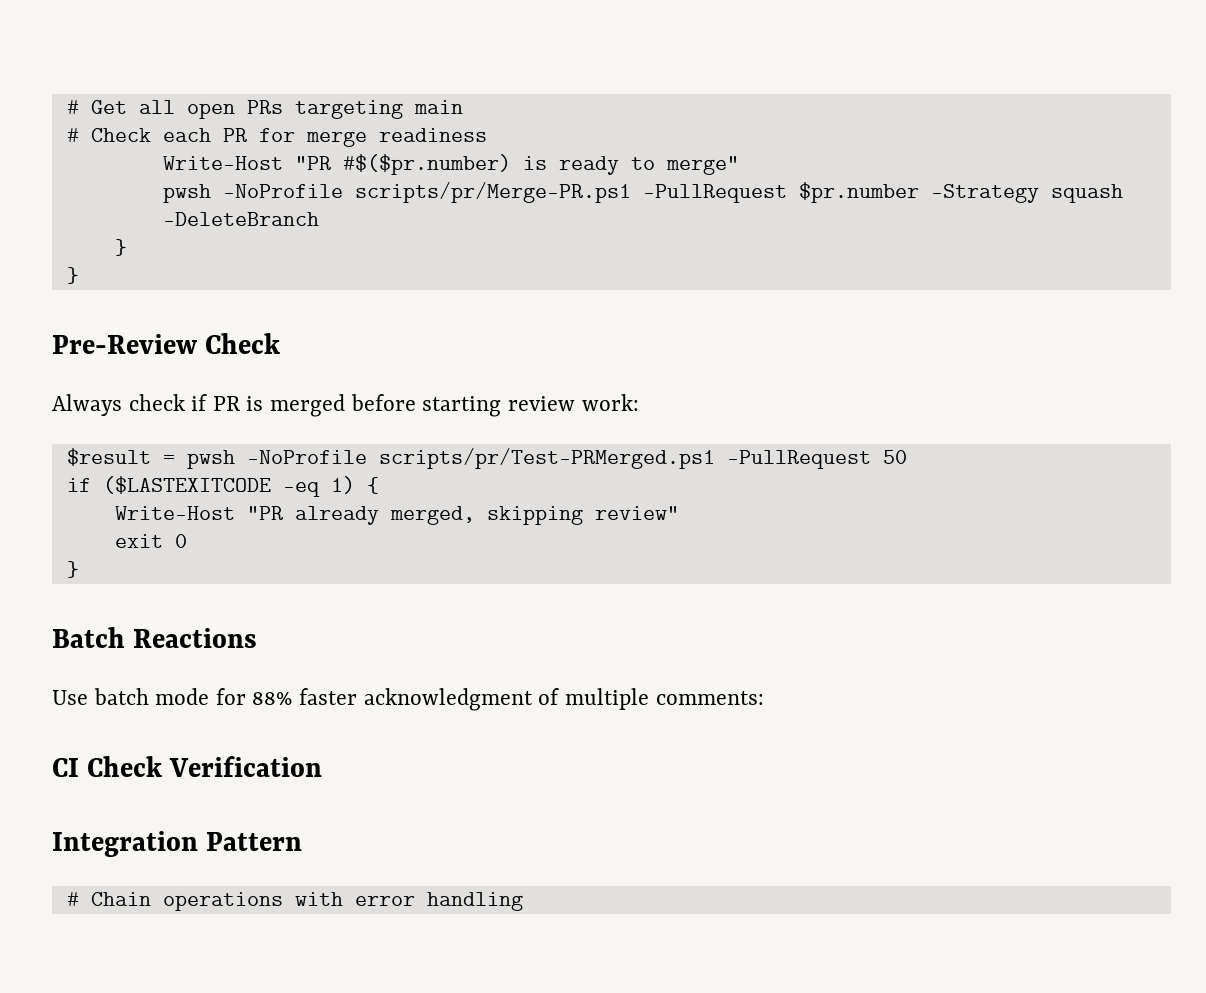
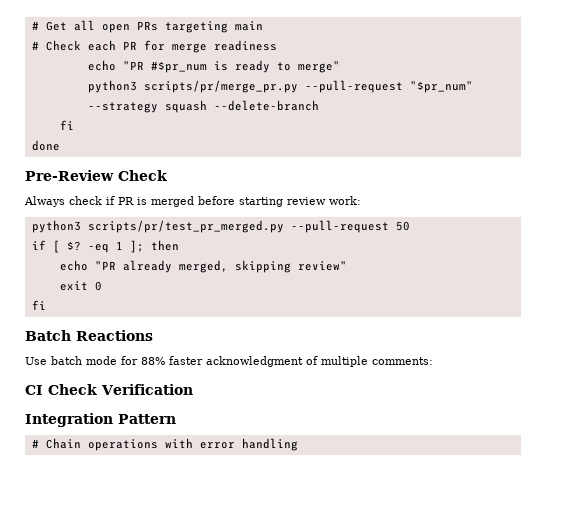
[162,154,511,175] Write-Host "PR #$($pr.number) -> [87,60,207,73] echo "PR #$pr_num
[162,182,1123,203] [162,212,319,226] [114,239,127,256] [66,267,79,284] pwsh -NoProfile scripts/pr/Merge-PR.ps1 -PullRequest $pr.number -Strategy squash -DeleteBranch // } // } -> [87,80,473,93] [87,100,319,113] [59,120,74,130] [31,140,60,151] python3 scripts/pr/merge_pr.py --pull-request "$pr_num" --strategy squash --delete-branch // fi // done
[66,448,907,469] [66,476,379,497] [114,506,235,520] $result = pwsh -NoProfile scripts/pr/Test-PRMerged.ps1 -PullRequest 50 // if ($LASTEXITCODE -eq 1) { // Write-Host -> [31,220,410,233] [31,240,179,253] [59,260,88,271] python3 scripts/pr/test_pr_merged.py --pull-request 50 // if [ $? -eq 1 ]; then // echo
[66,561,79,578] } -> [31,300,46,310] fi

